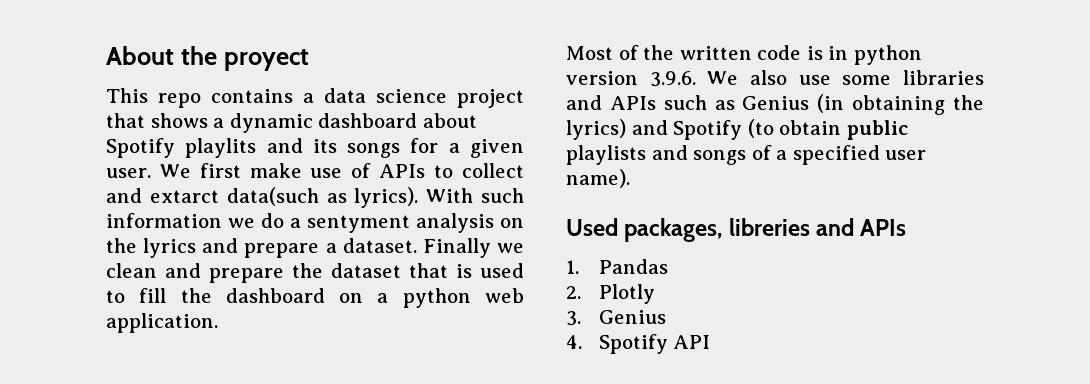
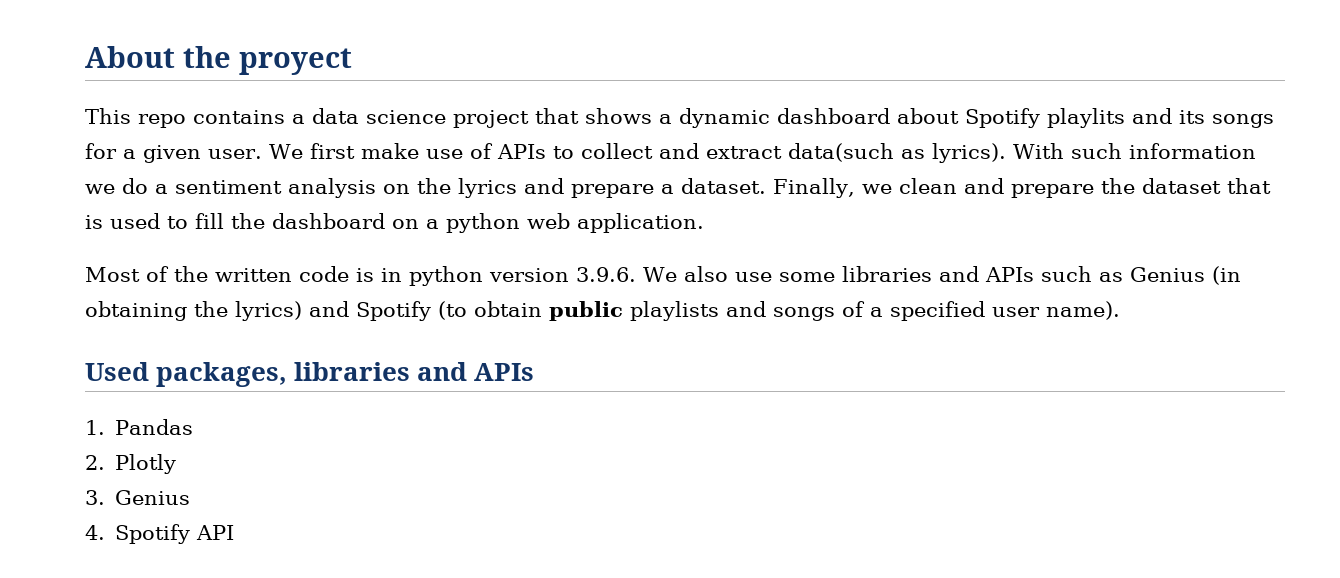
[149,190,219,203] extarct -> [705,146,782,159] extract
[307,215,410,233] sentyment -> [175,180,282,194] sentiment
[422,238,491,258] Finally -> [773,178,855,198] Finally,
[728,218,810,236] libreries -> [294,362,411,381] libraries

